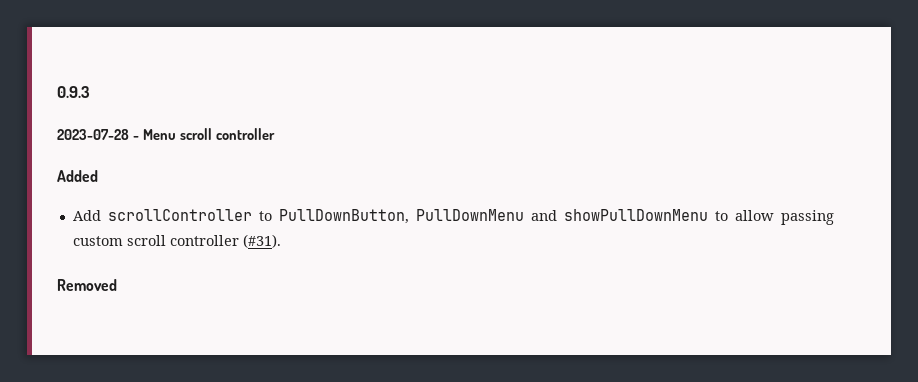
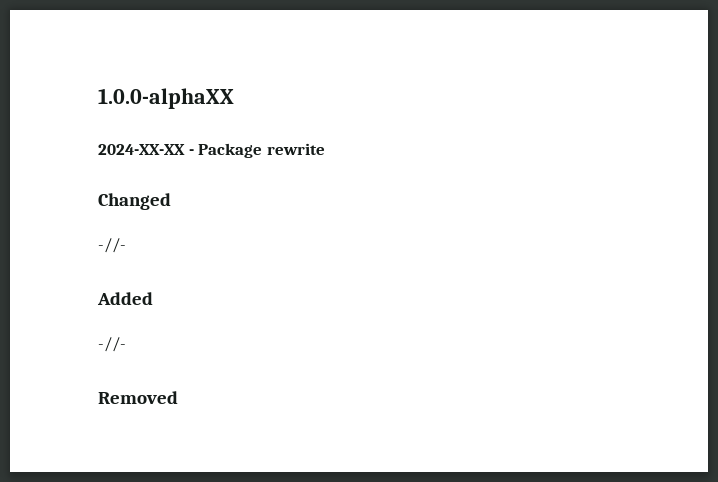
[57,86,90,98] [57,128,275,140] [57,170,98,182] [72,209,835,225] [72,234,281,248] 0.9.3 // 2023-07-28 - Menu scroll controller // Added // Add scrollController to PullDownButton, PullDownMenu and showPullDownMenu to allow passing custom scroll controller (#31). -> [98,88,234,109] [98,143,325,158] [98,193,171,210] [98,238,126,253] [97,292,153,305] [98,337,126,352] 1.0.0-alphaXX // 2024-XX-XX - Package rewrite // Changed // -//- // Added // -//-

